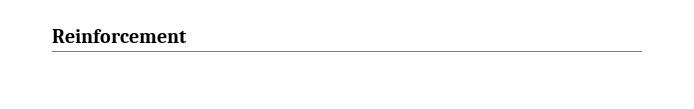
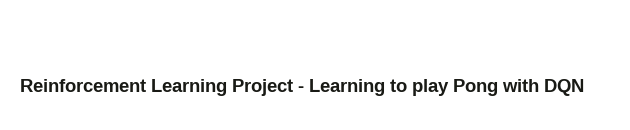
(187, 36) none -> [151,79,584,96] Learning Project - Learning to play Pong with DQN

